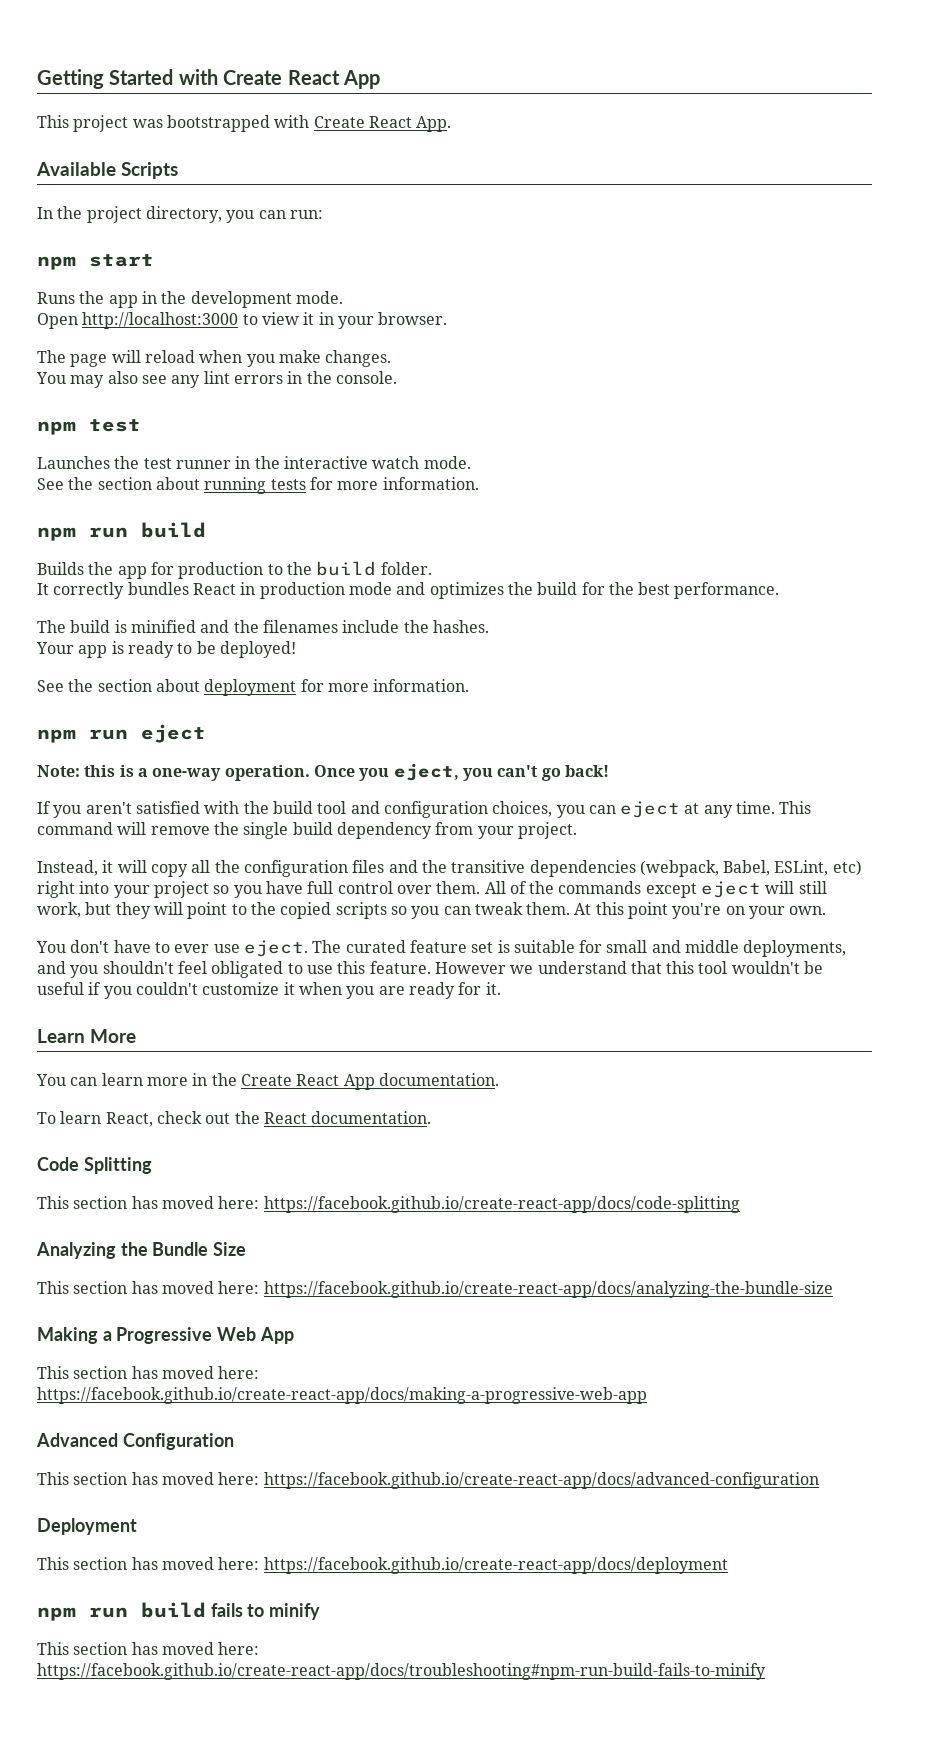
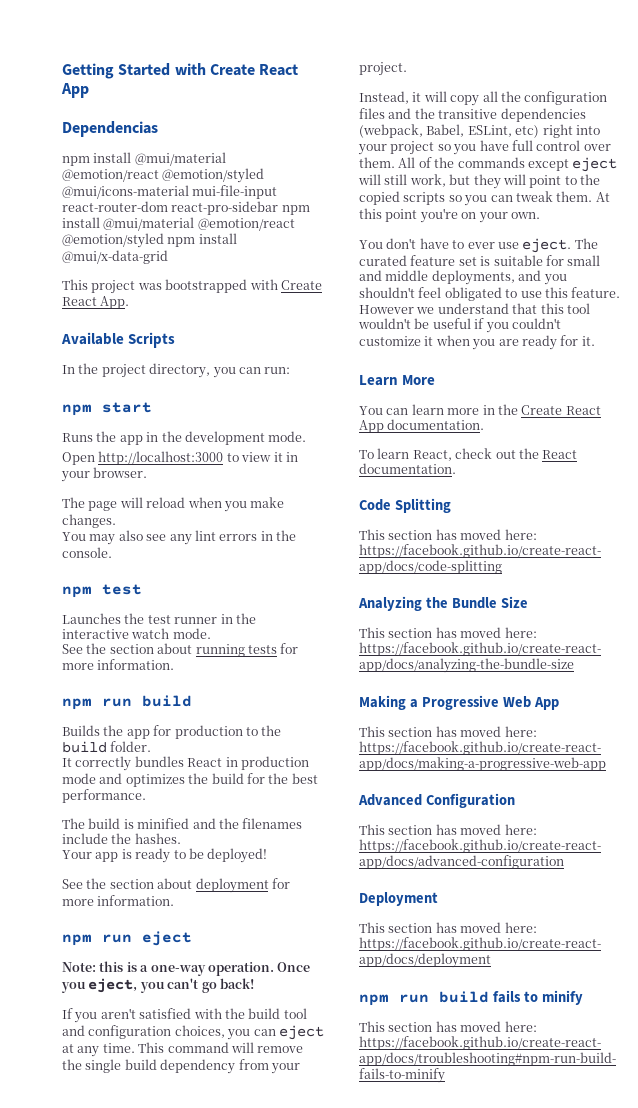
(380, 79) none -> [62,121,158,137] [62,152,226,166] [62,168,265,183] [62,185,278,199] [62,201,310,215] [62,217,295,231] [62,233,237,248] [62,250,168,264] // Dependencias // npm install @mui/material @emotion/react @emotion/styled @mui/icons-material mui-file-input react-router-dom react-pro-sidebar npm install @mui/material @emotion/react @emotion/styled npm install @mui/x-data-grid

